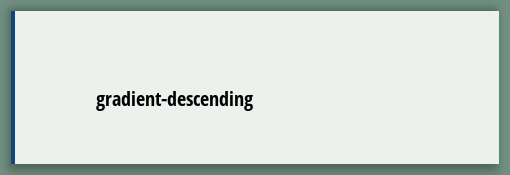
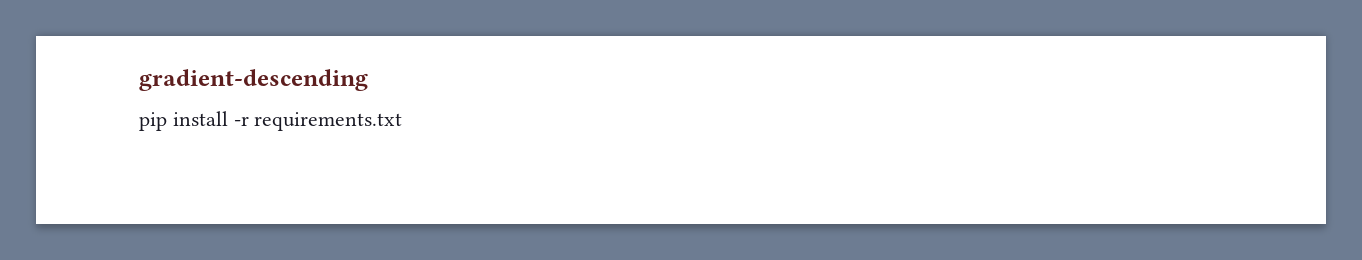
(253, 101) none -> [139,111,403,131] // pip install -r requirements.txt

